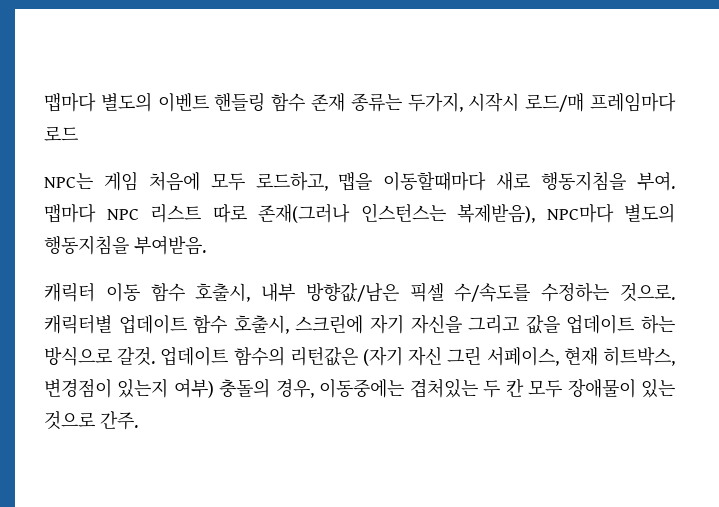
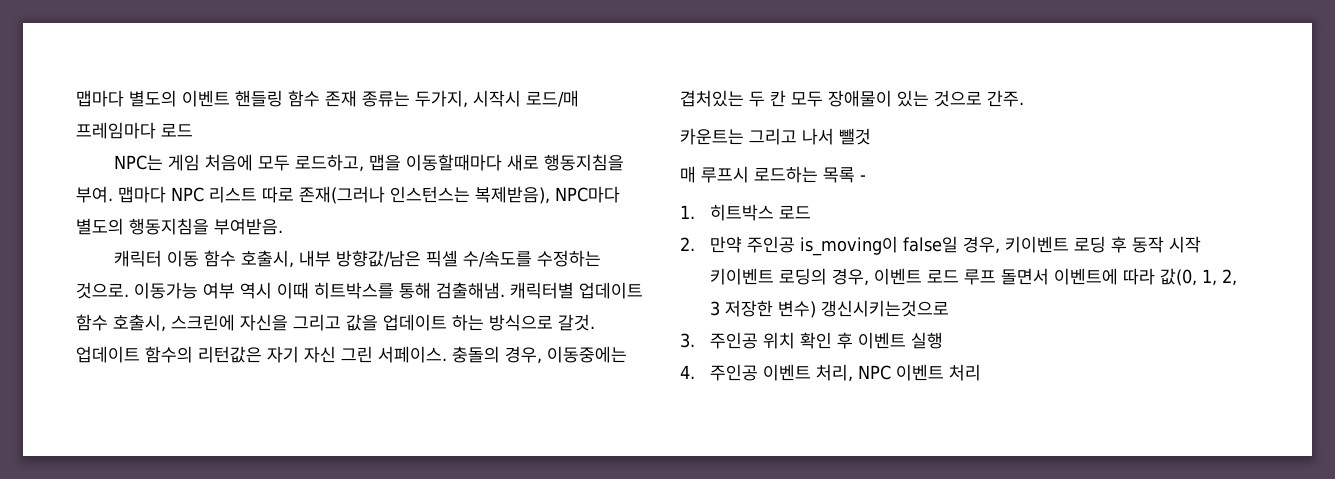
(675, 292) none -> [134,282,505,299] 이동가능 여부 역시 이때 히트박스를 통해 검출해냄.
[370,314,404,334] 자기 -> (235, 322) none
[362,346,403,366] (자기 -> [267,346,299,363] 자기
[486,346,675,366] [44,378,214,398] 서페이스, 현재 히트박스, 변경점이 있는지 여부) -> [378,346,447,363] 서페이스.
(138, 420) none -> [680,128,871,145] [680,166,866,183] [680,204,811,221] [680,236,1201,256] [709,268,1237,286] [709,300,949,318] [680,332,943,349] [680,364,981,382] // 카운트는 그리고 나서 뺄것 // 매 루프시 로드하는 목록 - // 1. 히트박스 로드 // 2. 만약 주인공 is_moving이 false일 경우, 키이벤트 로딩 후 동작 시작 키이벤트 로딩의 경우, 이벤트 로드 루프 돌면서 이벤트에 따라 값(0, 1, 2, 3 저장한 변수) 갱신시키는것으로 // 3. 주인공 위치 확인 후 이벤트 실행 // 4. 주인공 이벤트 처리, NPC 이벤트 처리

